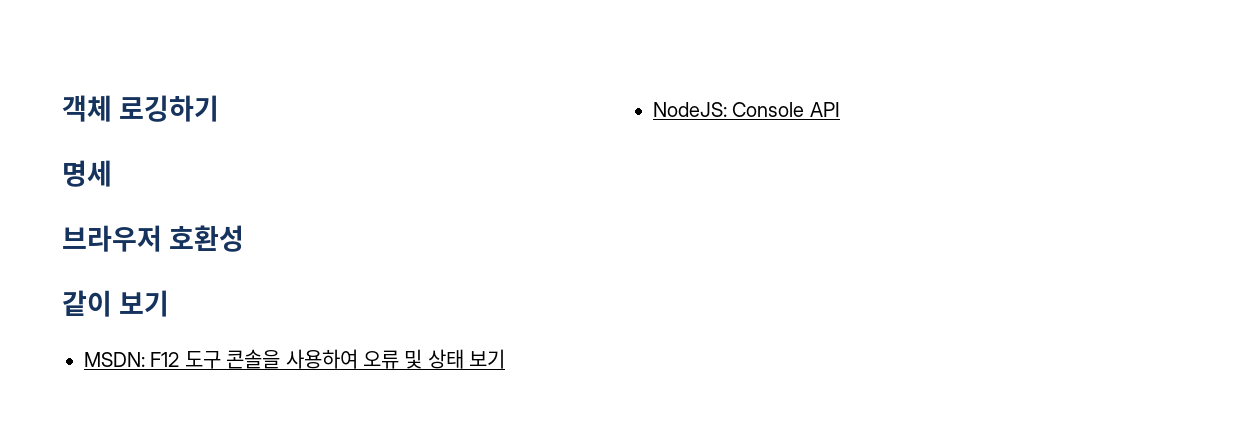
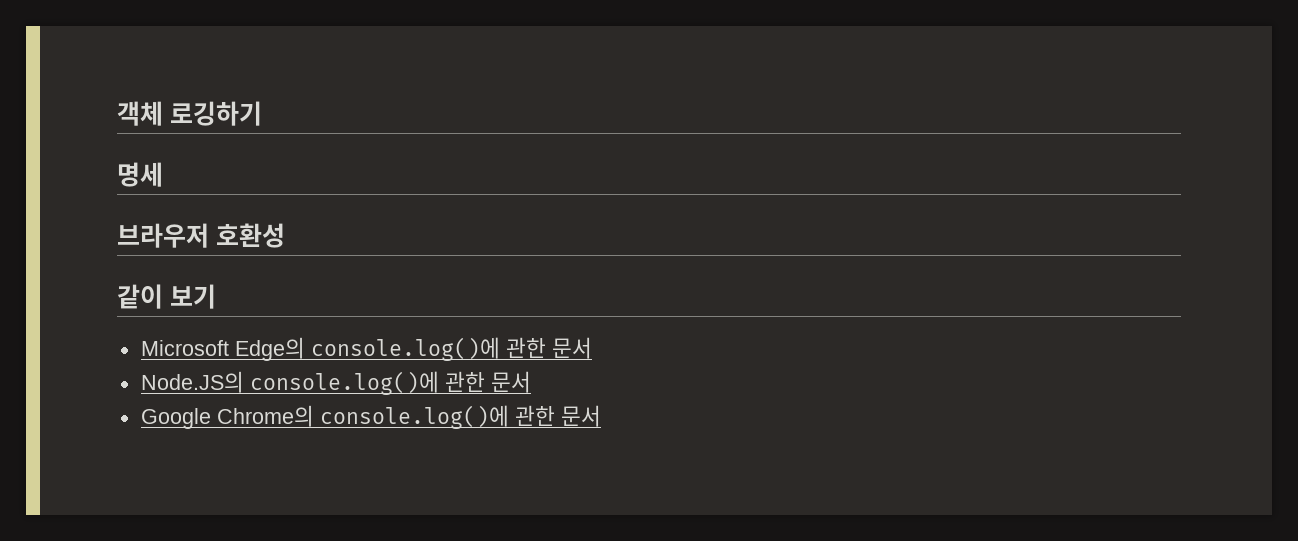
[84,349,506,369] [653,102,840,117] MSDN: F12 도구 콘솔을 사용하여 오류 및 상태 보기 // NodeJS: Console API -> [140,337,592,361] [140,371,531,395] [140,405,601,429] Microsoft Edge의 console.log()에 관한 문서 // Node.JS의 console.log()에 관한 문서 // Google Chrome의 console.log()에 관한 문서

